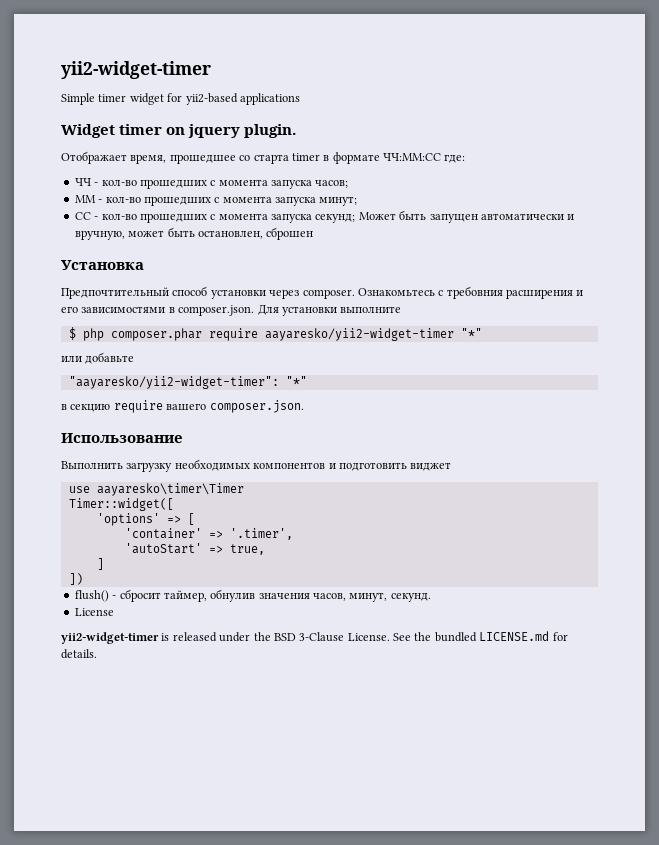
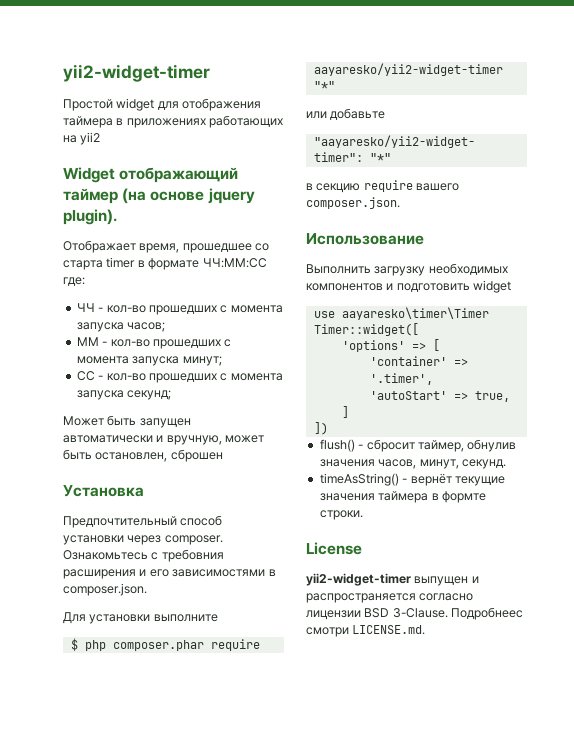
[61,93,300,105] [61,124,297,138] Simple timer widget for yii2-based applications // Widget timer on jquery plugin. -> [63,98,262,111] [63,115,284,128] [63,132,101,145] [63,167,239,183] [63,188,255,204] [63,209,117,225] Простой widget для отображения таймера в приложениях работающих на yii2 // Widget отображающий таймер (на основе jquery plugin).
(356, 218) none -> (172, 395) //
(255, 310) none -> (147, 589) //
[410,462,452,471] виджет -> [473,280,512,293] widget
[74,608,114,616] [61,631,568,644] [61,649,97,659] License // yii2-widget-timer is released under the BSD 3-Clause License. See the bundled LICENSE.md for details. -> [319,473,505,486] [319,491,486,503] [319,510,363,520] [306,542,362,555] [306,573,479,586] [306,593,474,603] [306,607,524,620] [306,625,426,637] timeAsString() - вернёт текущие значения таймера в формте строки. // License // yii2-widget-timer выпущен и распространяется согласно лицензии BSD 3-Clause. Подробнеес смотри LICENSE.md.

